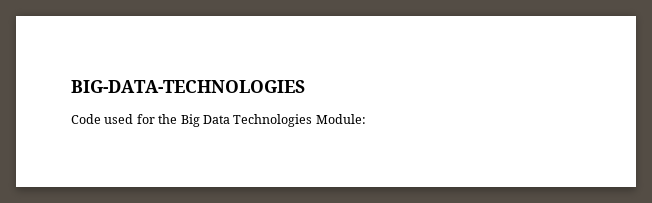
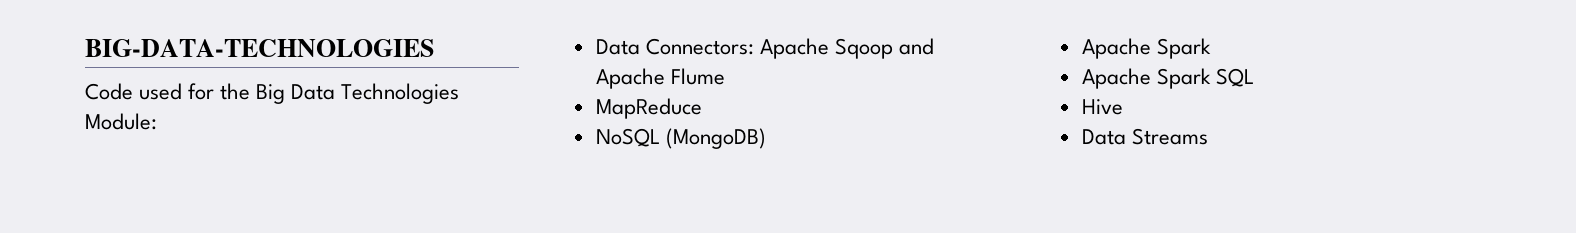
(366, 119) none -> [595,38,935,59] [595,68,725,89] [595,98,702,119] [595,128,766,149] [1081,38,1211,59] [1081,68,1254,89] [1081,99,1123,115] [1081,128,1208,145] // Data Connectors: Apache Sqoop and Apache Flume // MapReduce // NoSQL (MongoDB) // Apache Spark // Apache Spark SQL // Hive // Data Streams

